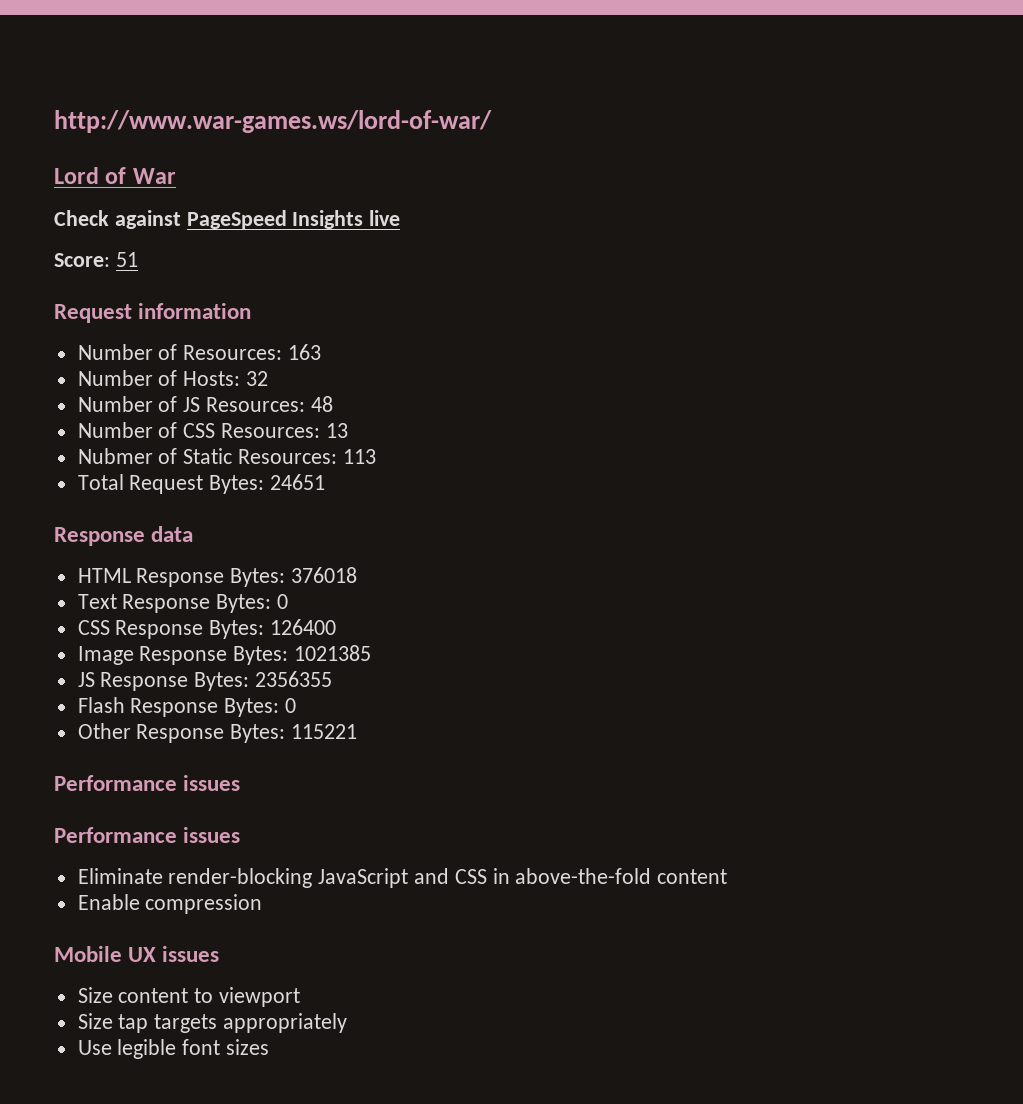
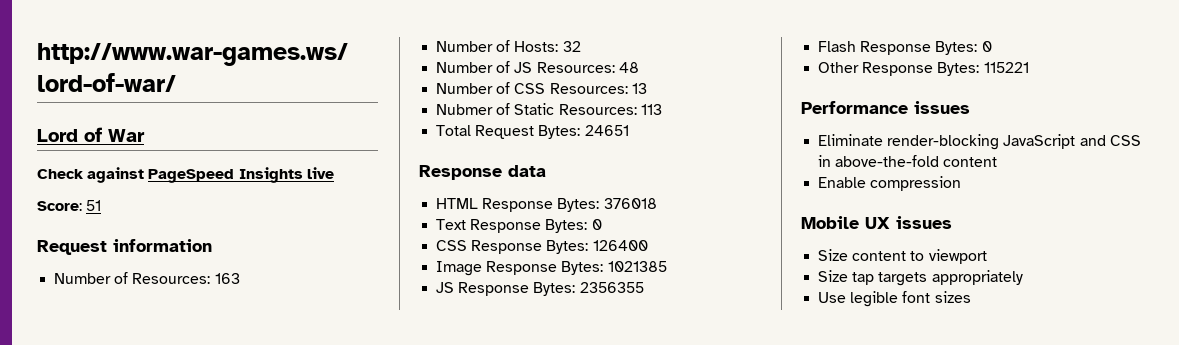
[54,827,241,843] // Performance issues -> (970, 107) none

